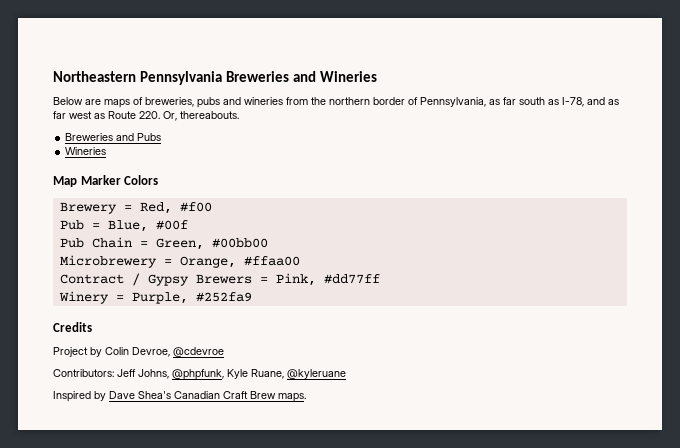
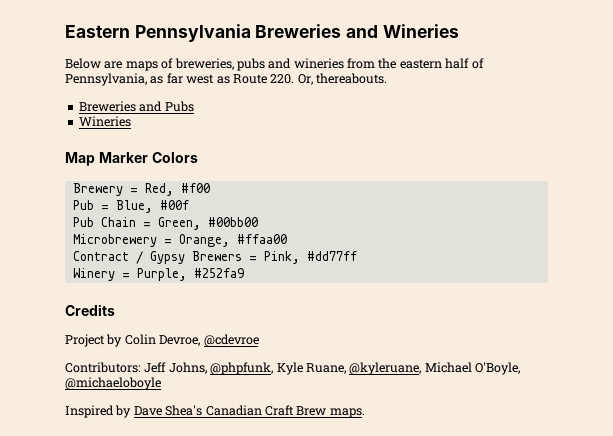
[53,71,136,82] Northeastern -> [65,25,130,38] Eastern
[329,97,405,105] northern border -> [399,58,470,69] eastern half
[519,97,619,107] [53,111,66,119] south as I-78, and as far -> (183, 78) none
[287,369,346,379] @kyleruane -> [349,362,520,375] [65,377,161,390] @kyleruane, Michael O'Boyle, @michaeloboyle

